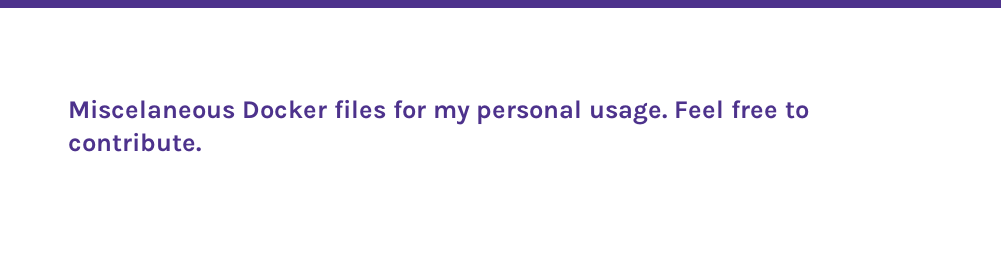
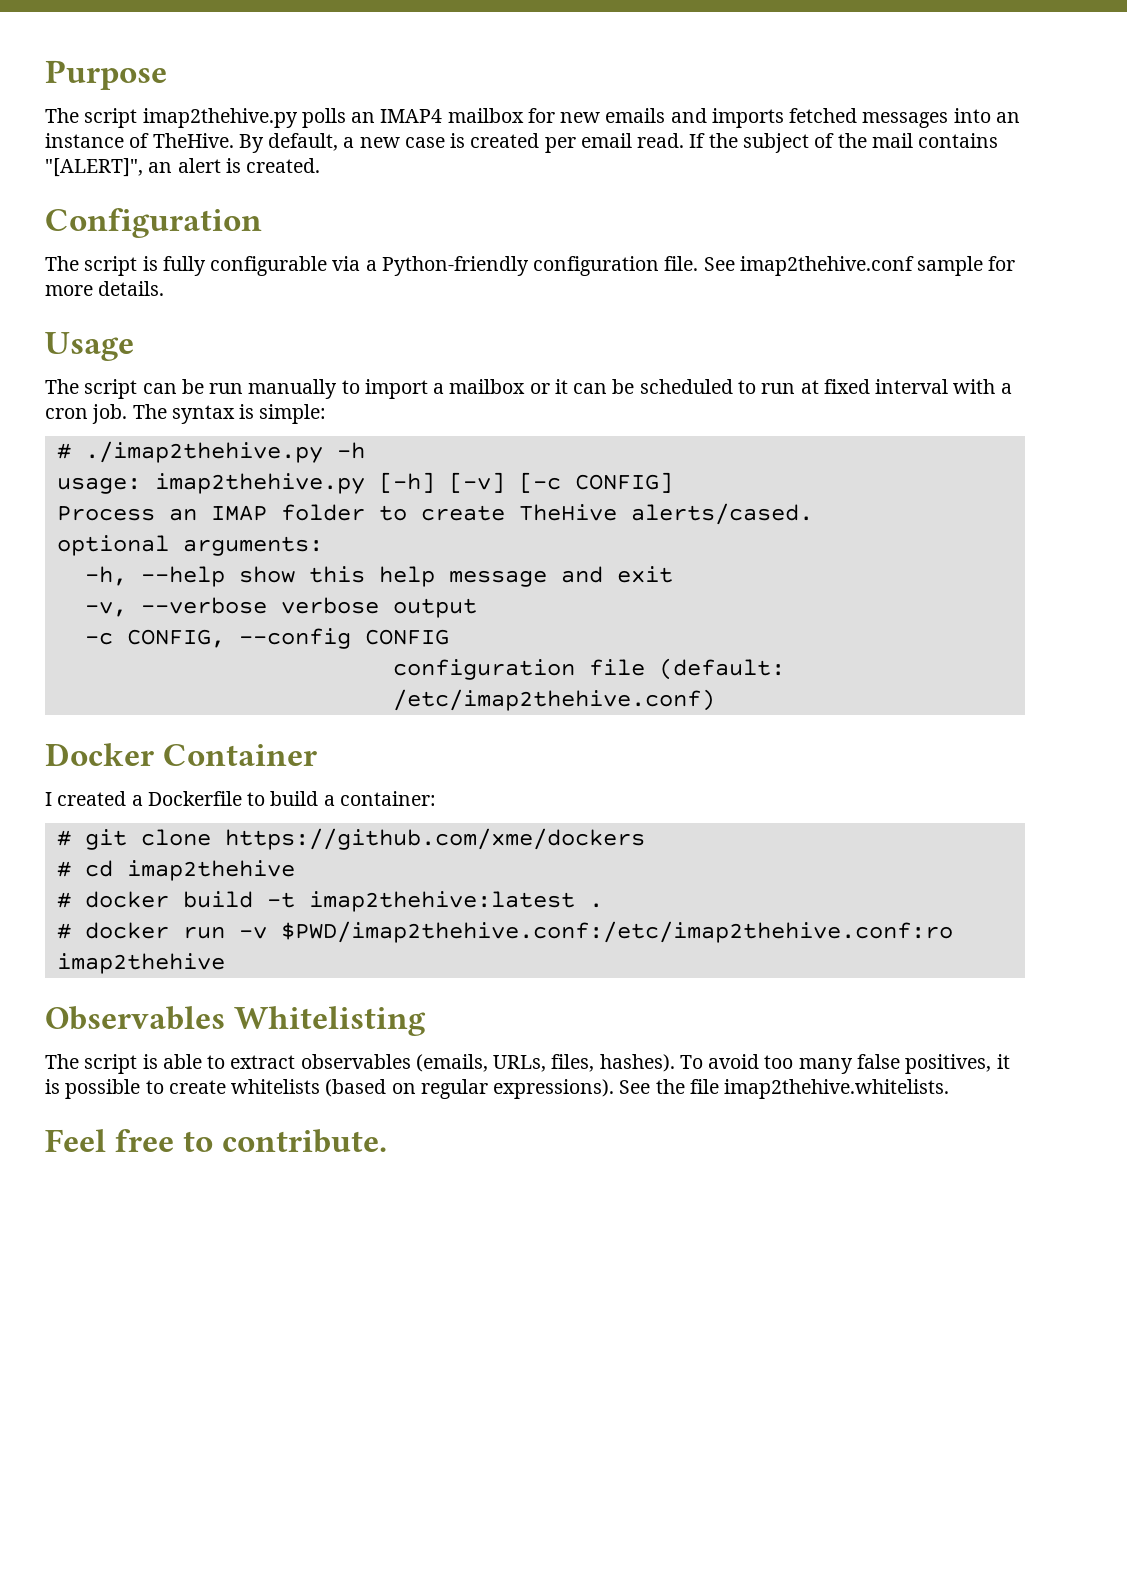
[68,99,668,125] Miscelaneous Docker files for my personal usage. -> [45,60,167,90] [45,108,1020,128] [45,133,999,153] [45,158,321,177] [45,208,262,238] [45,256,1016,276] [45,281,165,296] [45,332,134,361] [45,379,1012,399] [45,404,327,424] [56,441,365,463] [56,472,673,494] [56,503,813,525] [56,535,323,556] [84,566,673,587] [84,597,477,618] [84,628,449,649] [392,658,785,680] [392,689,715,711] [45,743,318,766] [45,791,436,806] [56,828,645,850] [56,860,295,881] [56,891,603,912] [56,921,953,943] [56,953,225,974] [45,1006,427,1036] [45,1054,1010,1074] [45,1079,950,1099] Purpose // The script imap2thehive.py polls an IMAP4 mailbox for new emails and imports fetched messages into an instance of TheHive. By default, a new case is created per email read. If the subject of the mail contains "[ALERT]", an alert is created. // Configuration // The script is fully configurable via a Python-friendly configuration file. See imap2thehive.conf sample for more details. // Usage // The script can be run manually to import a mailbox or it can be scheduled to run at fixed interval with a cron job. The syntax is simple: // # ./imap2thehive.py -h // usage: imap2thehive.py [-h] [-v] [-c CONFIG] // Process an IMAP folder to create TheHive alerts/cased. // optional arguments: // -h, --help show this help message and exit // -v, --verbose verbose output // -c CONFIG, --config CONFIG // configuration file (default: /etc/imap2thehive.conf) // Docker Container // I created a Dockerfile to build a container: // # git clone https://github.com/xme/dockers // # cd imap2thehive // # docker build -t imap2thehive:latest . // # docker run -v $PWD/imap2thehive.conf:/etc/imap2thehive.conf:ro imap2thehive // Observables Whitelisting // The script is able to extract observables (emails, URLs, files, hashes). To avoid too many false positives, it is possible to create whitelists (based on regular expressions). See the file imap2thehive.whitelists. //

